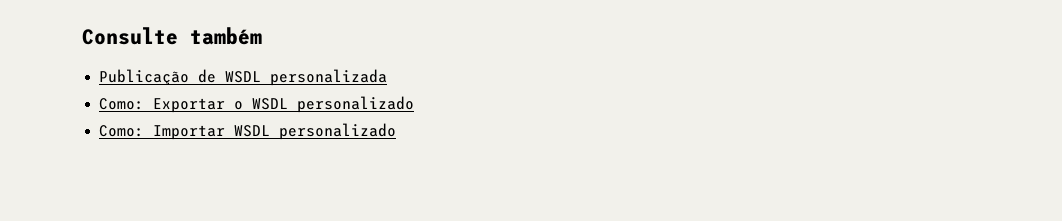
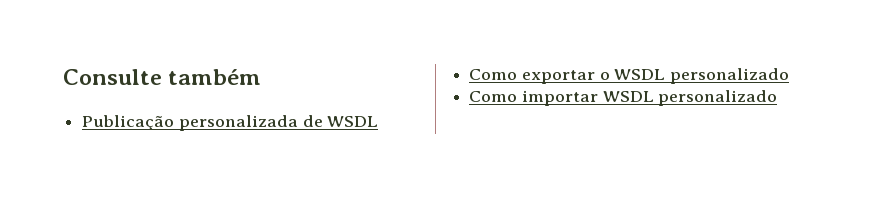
(190, 77) none -> [178,115,298,131] personalizada
[270,69,388,86] [99,98,226,113] personalizada // Como: Exportar -> [469,69,595,84] // Como exportar
[99,125,226,140] Como: Importar -> [469,90,598,106] Como importar

